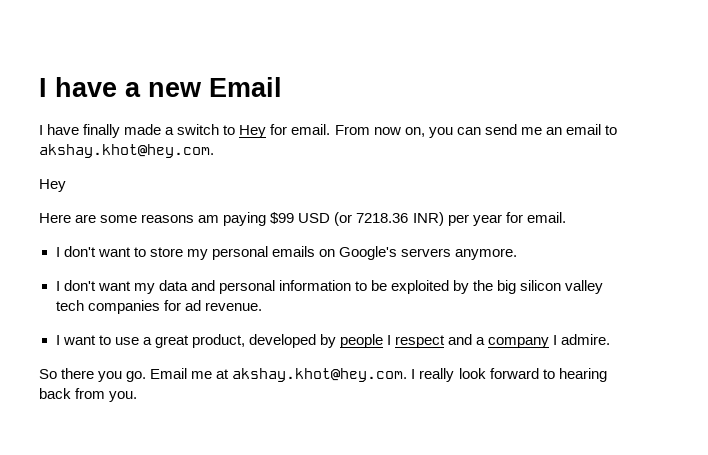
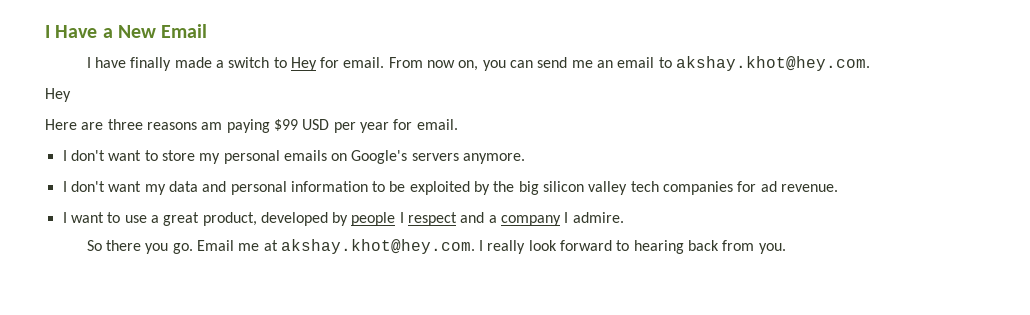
[39,77,202,97] I have a new -> [45,25,156,38] I Have a New
[100,215,138,223] some -> [107,119,143,130] three
[334,212,444,226] (or 7218.36 INR) -> (330, 124) none

